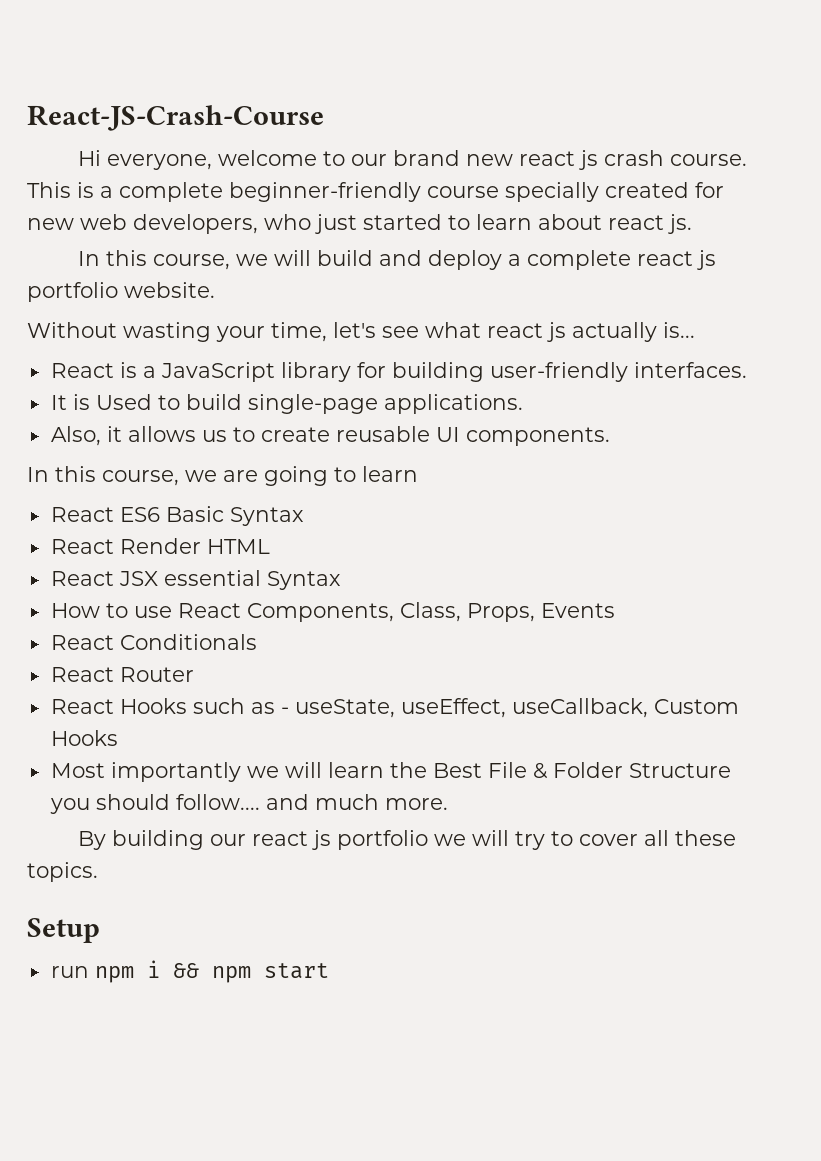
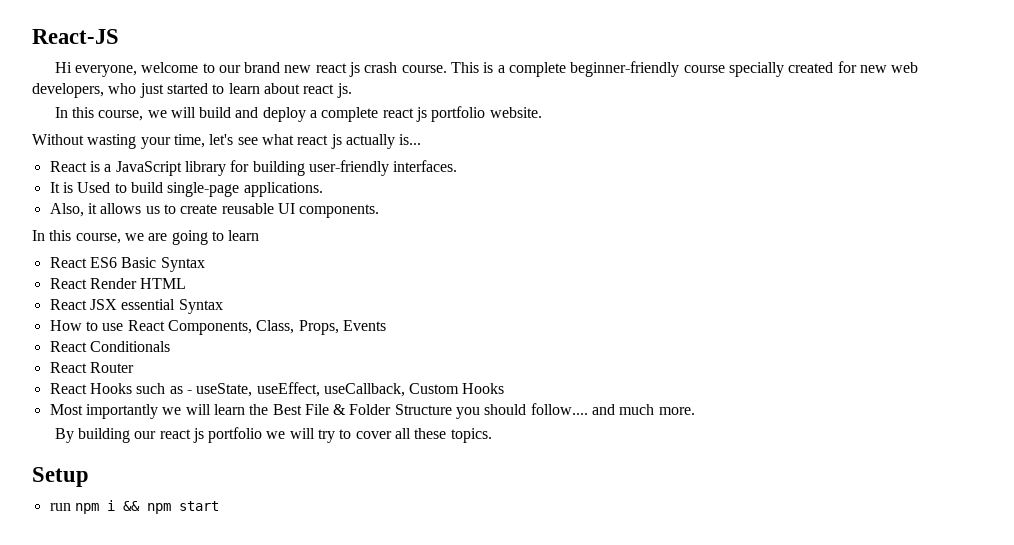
[27,105,324,131] React-JS-Crash-Course -> [32,29,119,44] React-JS

